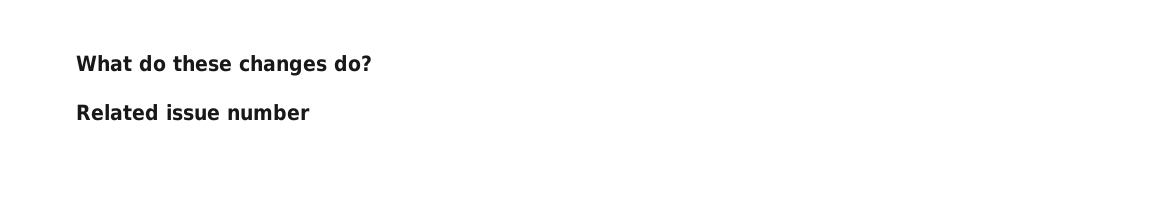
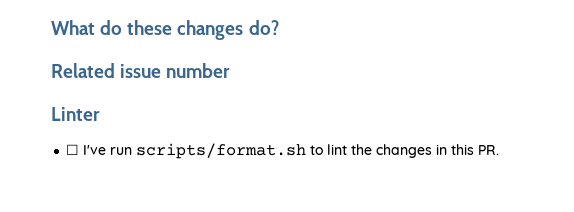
(310, 112) none -> [51,107,100,121] [66,143,500,159] // Linter // ☐ I've run scripts/format.sh to lint the changes in this PR.

